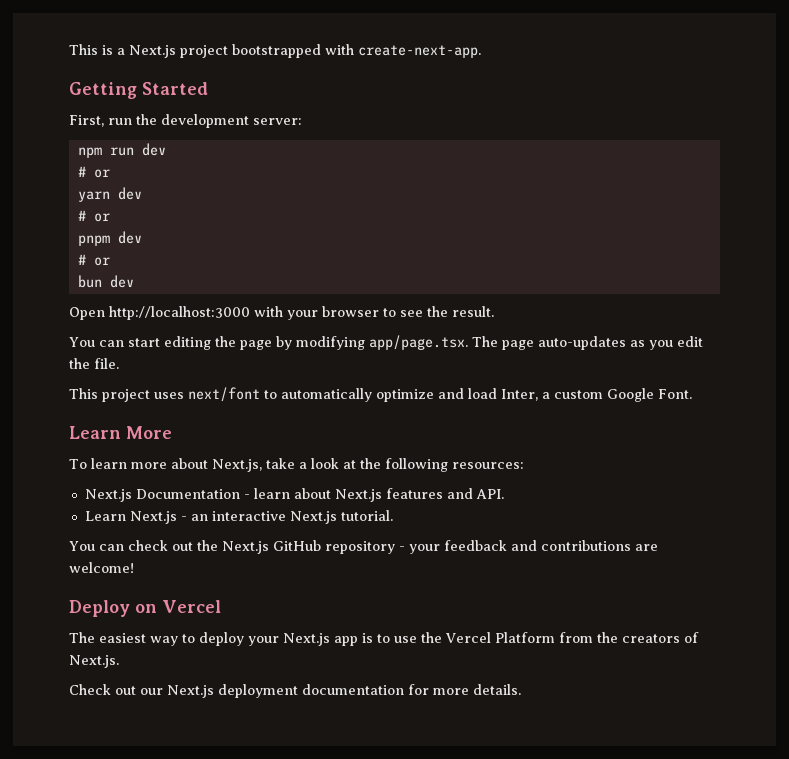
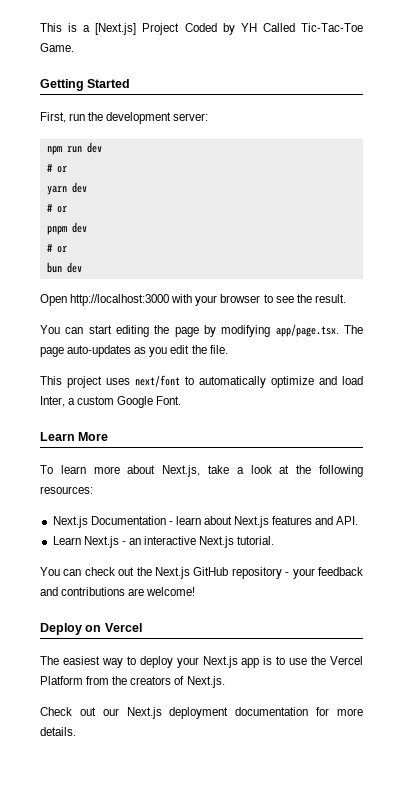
[129,44,481,58] Next.js project bootstrapped with create-next-app. -> [95,23,363,35] [40,43,74,52] [Next.js] Project Coded by YH Called Tic-Tac-Toe Game.

